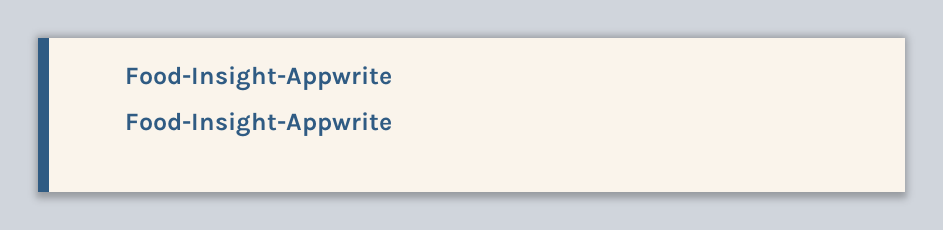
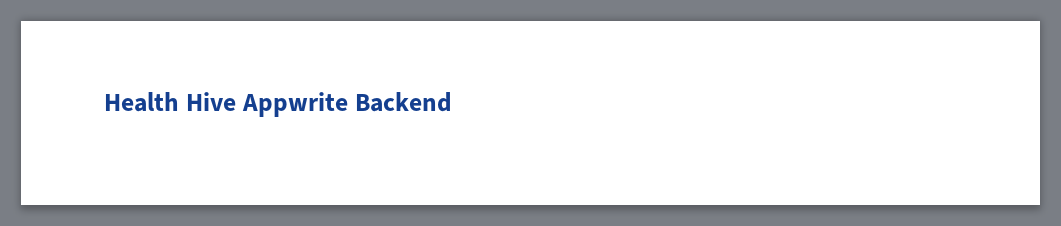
[125,66,392,91] [125,112,392,137] Food-Insight-Appwrite // Food-Insight-Appwrite -> [104,92,452,117] Health Hive Appwrite Backend

